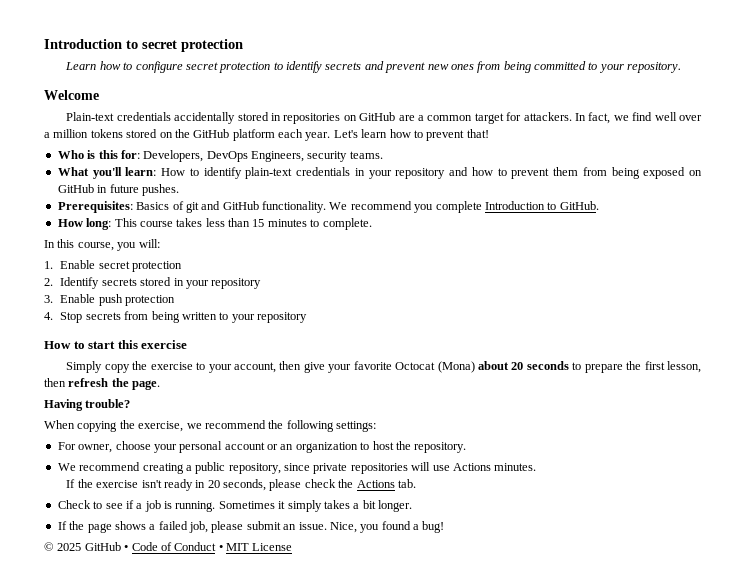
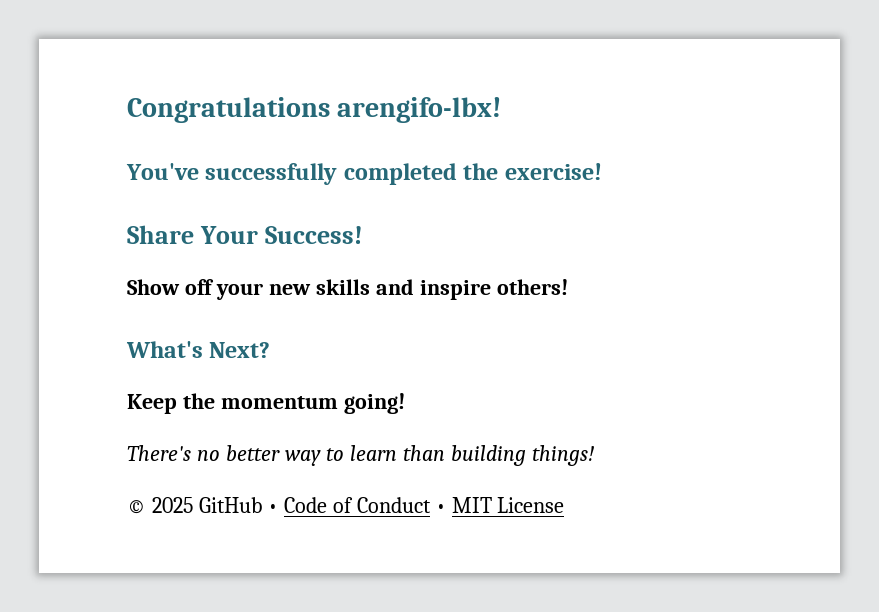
[44,39,243,52] [65,61,682,73] [44,90,99,100] [66,112,702,124] [44,129,489,141] [57,150,383,162] [57,167,702,179] [57,184,179,196] [57,201,599,213] [57,218,372,230] [44,239,160,251] [44,260,183,272] [44,277,262,289] [44,294,176,306] [44,311,308,323] [44,340,188,349] [66,361,702,373] [44,378,161,390] [44,399,131,411] [44,420,376,432] [57,441,467,453] [57,462,537,474] [66,479,416,491] [57,500,412,512] [57,521,445,533] Introduction to secret protection // Learn how to configure secret protection to identify secrets and prevent new ones from being committed to your repository. // Welcome // Plain-text credentials accidentally stored in repositories on GitHub are a common target for attackers. In fact, we find well over a million tokens stored on the GitHub platform each year. Let's learn how to prevent that! // Who is this for: Developers, DevOps Engineers, security teams. // What you'll learn: How to identify plain-text credentials in your repository and how to prevent them from being exposed on GitHub in future pushes. // Prerequisites: Basics of git and GitHub functionality. We recommend you complete Introduction to GitHub. // How long: This course takes less than 15 minutes to complete. // In this course, you will: // 1. Enable secret protection // 2. Identify secrets stored in your repository // 3. Enable push protection // 4. Stop secrets from being written to your repository // How to start this exercise // Simply copy the exercise to your account, then give your favorite Octocat (Mona) about 20 seconds to prepare the first lesson, then refresh the page. // Having trouble? // When copying the exercise, we recommend the following settings: // For owner, choose your personal account or an organization to host the repository. // We recommend creating a public repository, since private repositories will use Actions minutes. // If the exercise isn't ready in 20 seconds, please check the Actions tab. // Check to see if a job is running. Sometimes it simply takes a bit longer. // If the page shows a failed job, please submit an issue. Nice, you found a bug! -> [127,97,502,123] [126,163,602,185] [127,225,363,244] [127,279,568,300] [126,341,271,358] [127,393,405,414] [127,445,594,466] Congratulations arengifo-lbx! // You've successfully completed the exercise! // Share Your Success! // Show off your new skills and inspire others! // What's Next? // Keep the momentum going! // There's no better way to learn than building things!

